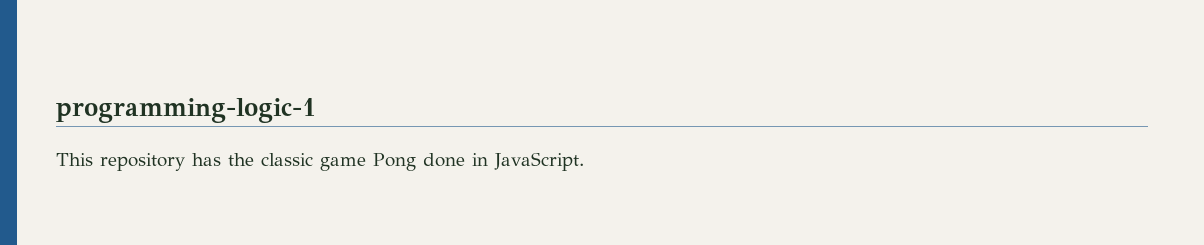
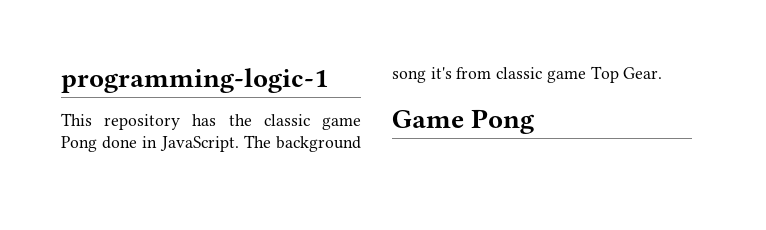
(584, 161) none -> [243,135,361,152] [392,66,663,83] [392,109,536,134] The background song it's from classic game Top Gear. // Game Pong

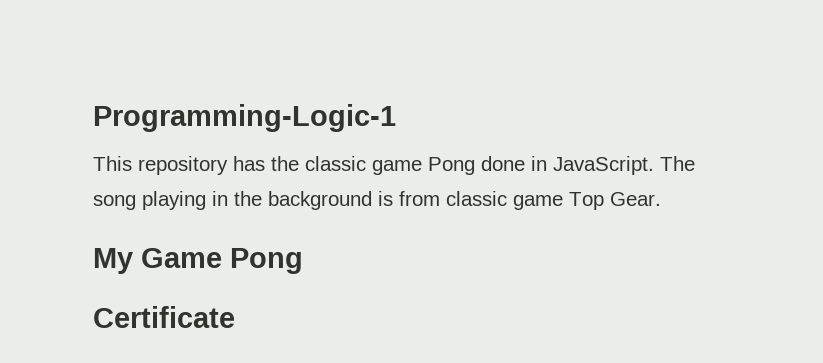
[61,68,328,93] programming-logic-1 -> [93,104,396,132] Programming-Logic-1
[276,136,361,152] [392,67,452,83] background song it's -> [93,191,393,210] song playing in the background is
(663, 73) none -> [93,248,133,274] My
(536, 121) none -> [93,306,235,328] // Certificate

